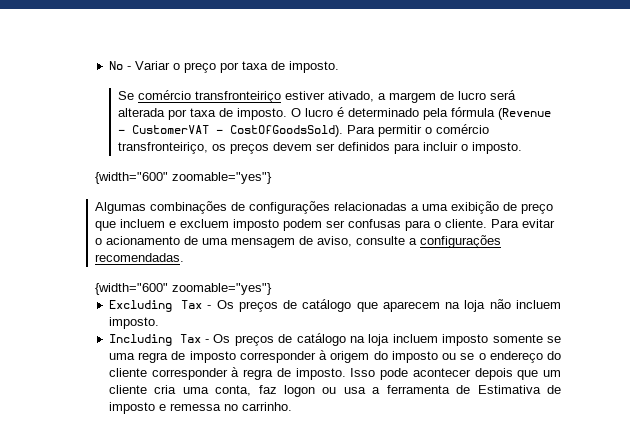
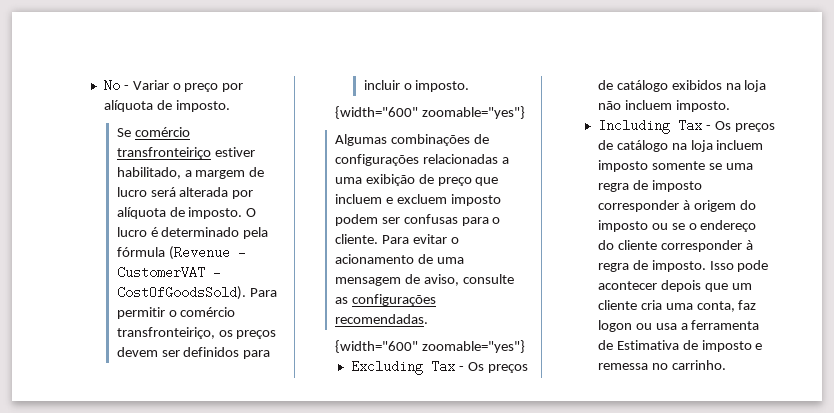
[241,61,268,70] taxa -> [103,100,153,112] alíquota
[328,91,375,102] ativado, -> [116,167,181,179] habilitado,
[190,108,217,117] taxa -> [116,207,166,219] alíquota
[408,238,417,245] a -> [334,297,348,304] as
[356,301,440,312] que aparecem -> [671,80,722,90] exibidos

